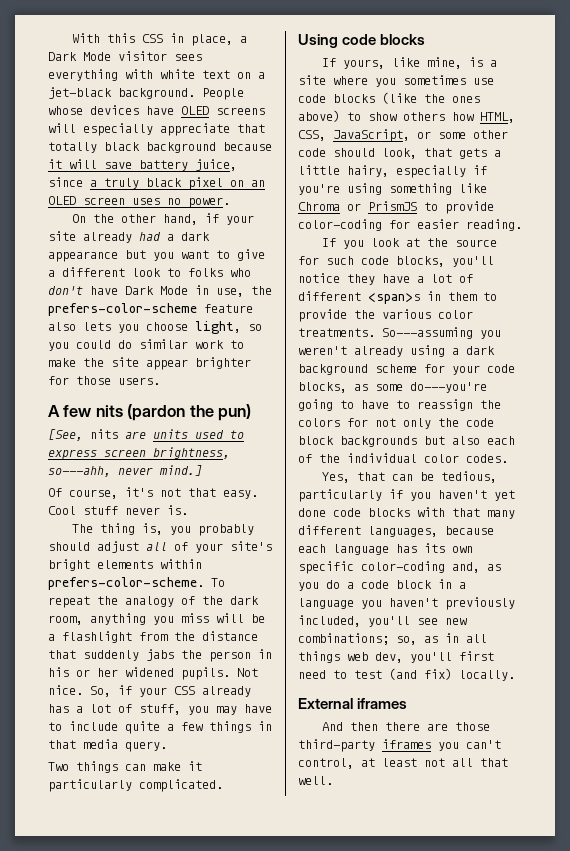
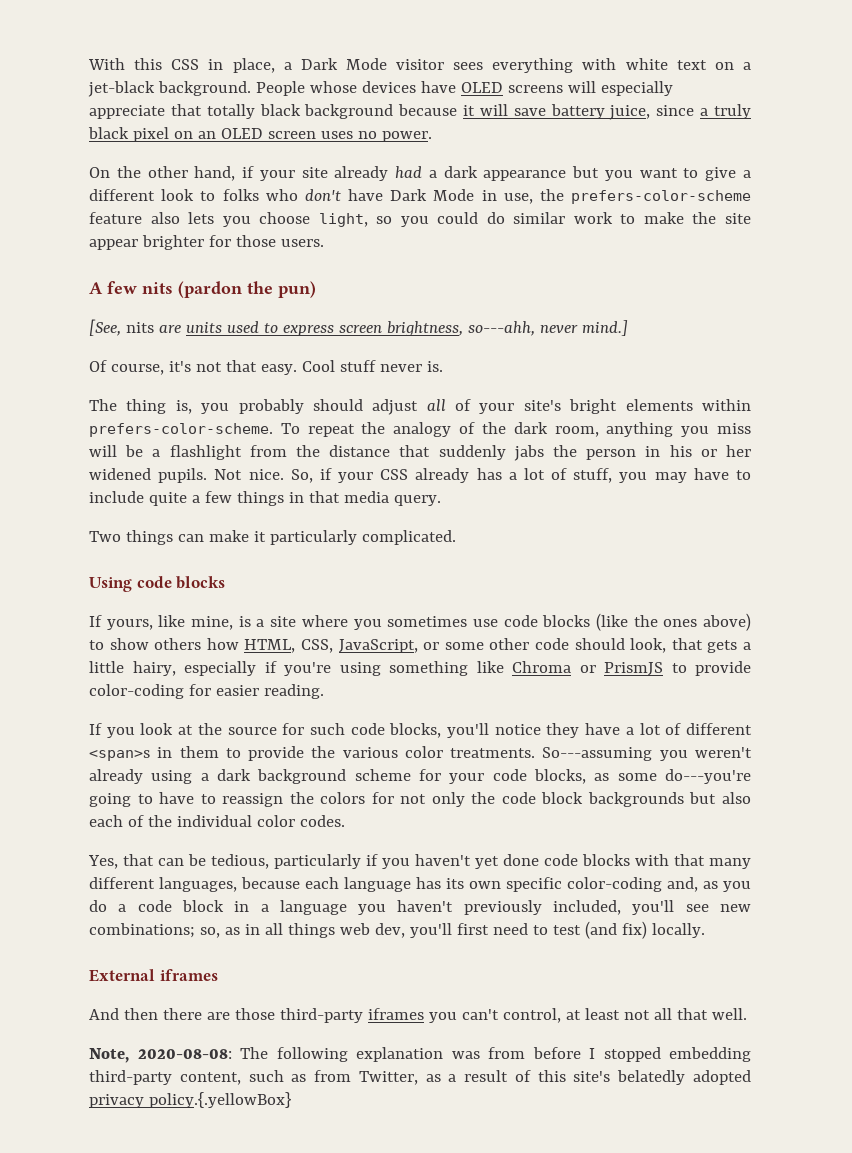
(333, 780) none -> [89,1047,751,1063] [89,1070,751,1085] [89,1092,291,1108] // Note, 2020-08-08: The following explanation was from before I stopped embedding third-party content, such as from Twitter, as a result of this site's belatedly adopted privacy policy.{.yellowBox}

